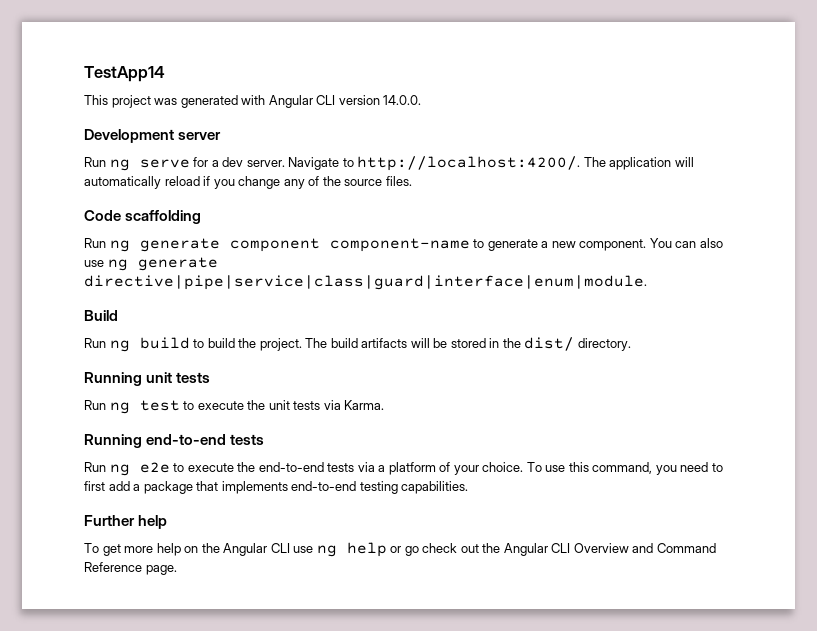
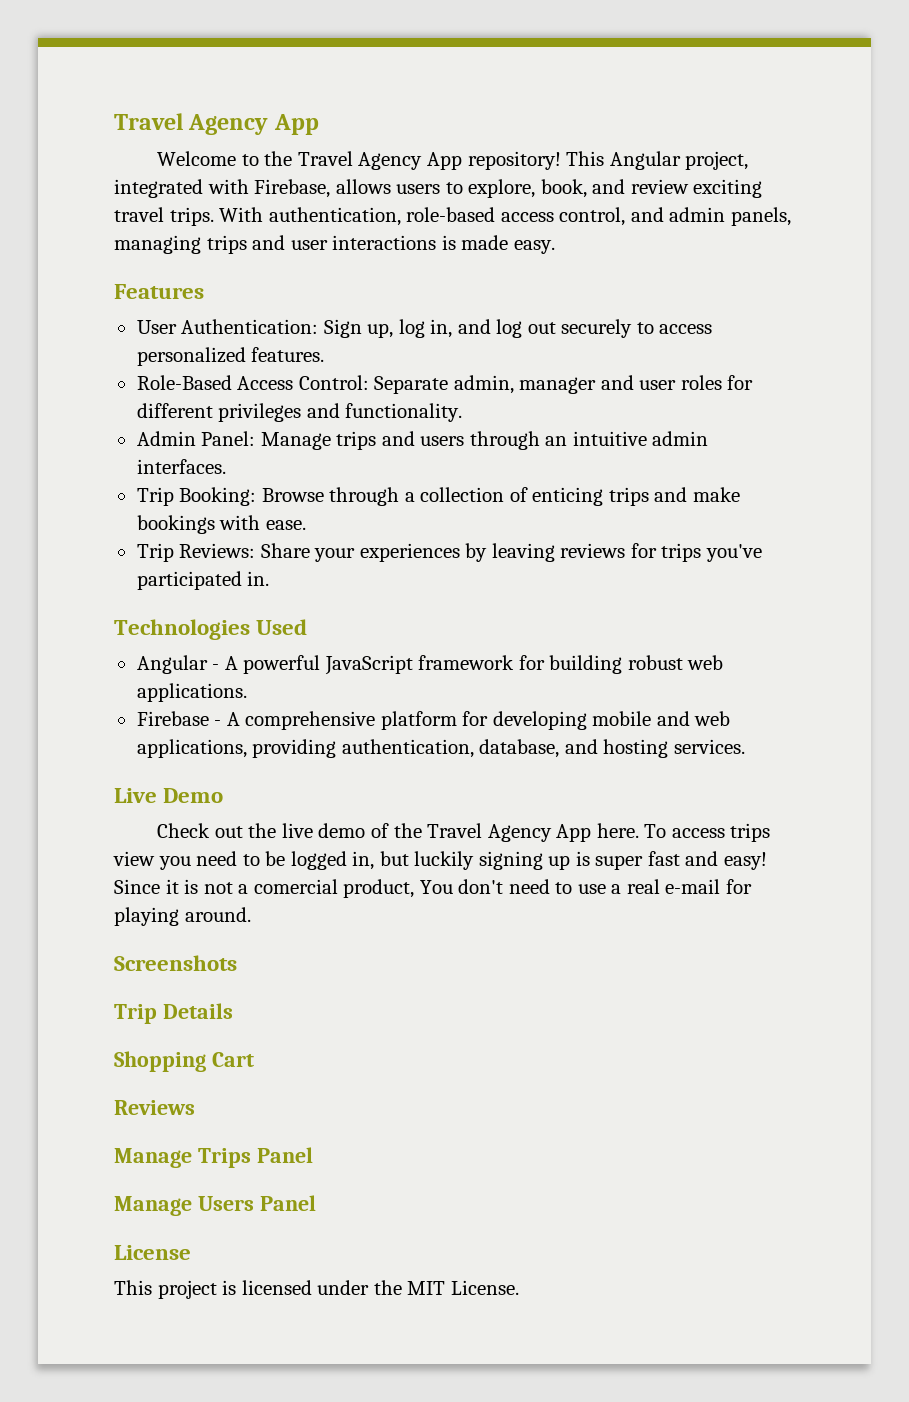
[84,66,165,82] [84,95,422,108] [84,129,222,143] [84,156,694,171] [84,176,412,189] [84,210,202,224] [84,238,723,252] [84,257,218,271] [84,275,647,290] [84,310,118,321] [84,337,631,352] [84,372,211,386] [84,400,385,414] [84,434,265,448] [84,462,723,476] [84,481,469,494] [84,515,168,529] [84,542,716,557] [84,562,177,575] TestApp14 // This project was generated with Angular CLI version 14.0.0. // Development server // Run ng serve for a dev server. Navigate to http://localhost:4200/. The application will automatically reload if you change any of the source files. // Code scaffolding // Run ng generate component component-name to generate a new component. You can also use ng generate directive|pipe|service|class|guard|interface|enum|module. // Build // Run ng build to build the project. The build artifacts will be stored in the dist/ directory. // Running unit tests // Run ng test to execute the unit tests via Karma. // Running end-to-end tests // Run ng e2e to execute the end-to-end tests via a platform of your choice. To use this command, you need to first add a package that implements end-to-end testing capabilities. // Further help // To get more help on the Angular CLI use ng help or go check out the Angular CLI Overview and Command Reference page. -> [114,113,319,135] [157,151,749,170] [114,179,763,198] [114,207,791,226] [114,235,555,254] [114,284,204,299] [136,319,713,338] [136,347,325,366] [136,375,754,394] [136,403,463,422] [136,431,709,450] [136,459,226,474] [136,487,740,506] [136,515,306,534] [136,543,762,562] [136,571,270,590] [114,619,308,640] [136,655,724,675] [136,683,247,702] [136,711,731,730] [136,739,745,758] [114,788,224,803] [157,823,771,842] [113,851,768,870] [114,879,753,898] [114,907,251,926] [114,955,237,971] [114,1003,233,1024] [114,1051,254,1072] [114,1100,195,1115] [114,1147,313,1168] [114,1195,316,1216] [114,1245,191,1260] [114,1280,519,1299] Travel Agency App // Welcome to the Travel Agency App repository! This Angular project, integrated with Firebase, allows users to explore, book, and review exciting travel trips. With authentication, role-based access control, and admin panels, managing trips and user interactions is made easy. // Features // User Authentication: Sign up, log in, and log out securely to access personalized features. // Role-Based Access Control: Separate admin, manager and user roles for different privileges and functionality. // Admin Panel: Manage trips and users through an intuitive admin interfaces. // Trip Booking: Browse through a collection of enticing trips and make bookings with ease. // Trip Reviews: Share your experiences by leaving reviews for trips you've participated in. // Technologies Used // Angular - A powerful JavaScript framework for building robust web applications. // Firebase - A comprehensive platform for developing mobile and web applications, providing authentication, database, and hosting services. // Live Demo // Check out the live demo of the Travel Agency App here. To access trips view you need to be logged in, but luckily signing up is super fast and easy! Since it is not a comercial product, You don't need to use a real e-mail for playing around. // Screenshots // Trip Details // Shopping Cart // Reviews // Manage Trips Panel // Manage Users Panel // License // This project is licensed under the MIT License.

